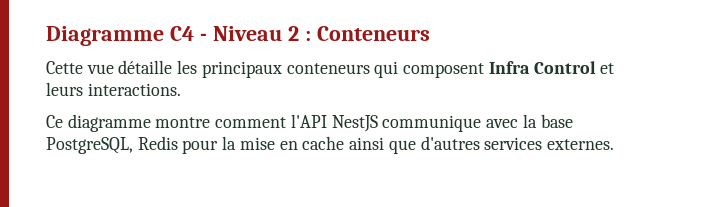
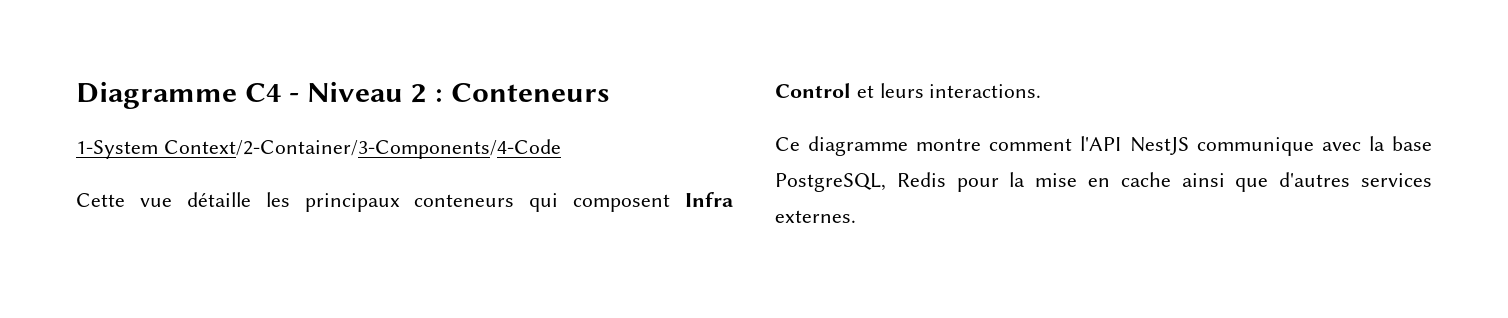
(430, 33) none -> [76,139,561,159] // 1-System Context/2-Container/3-Components/4-Code

